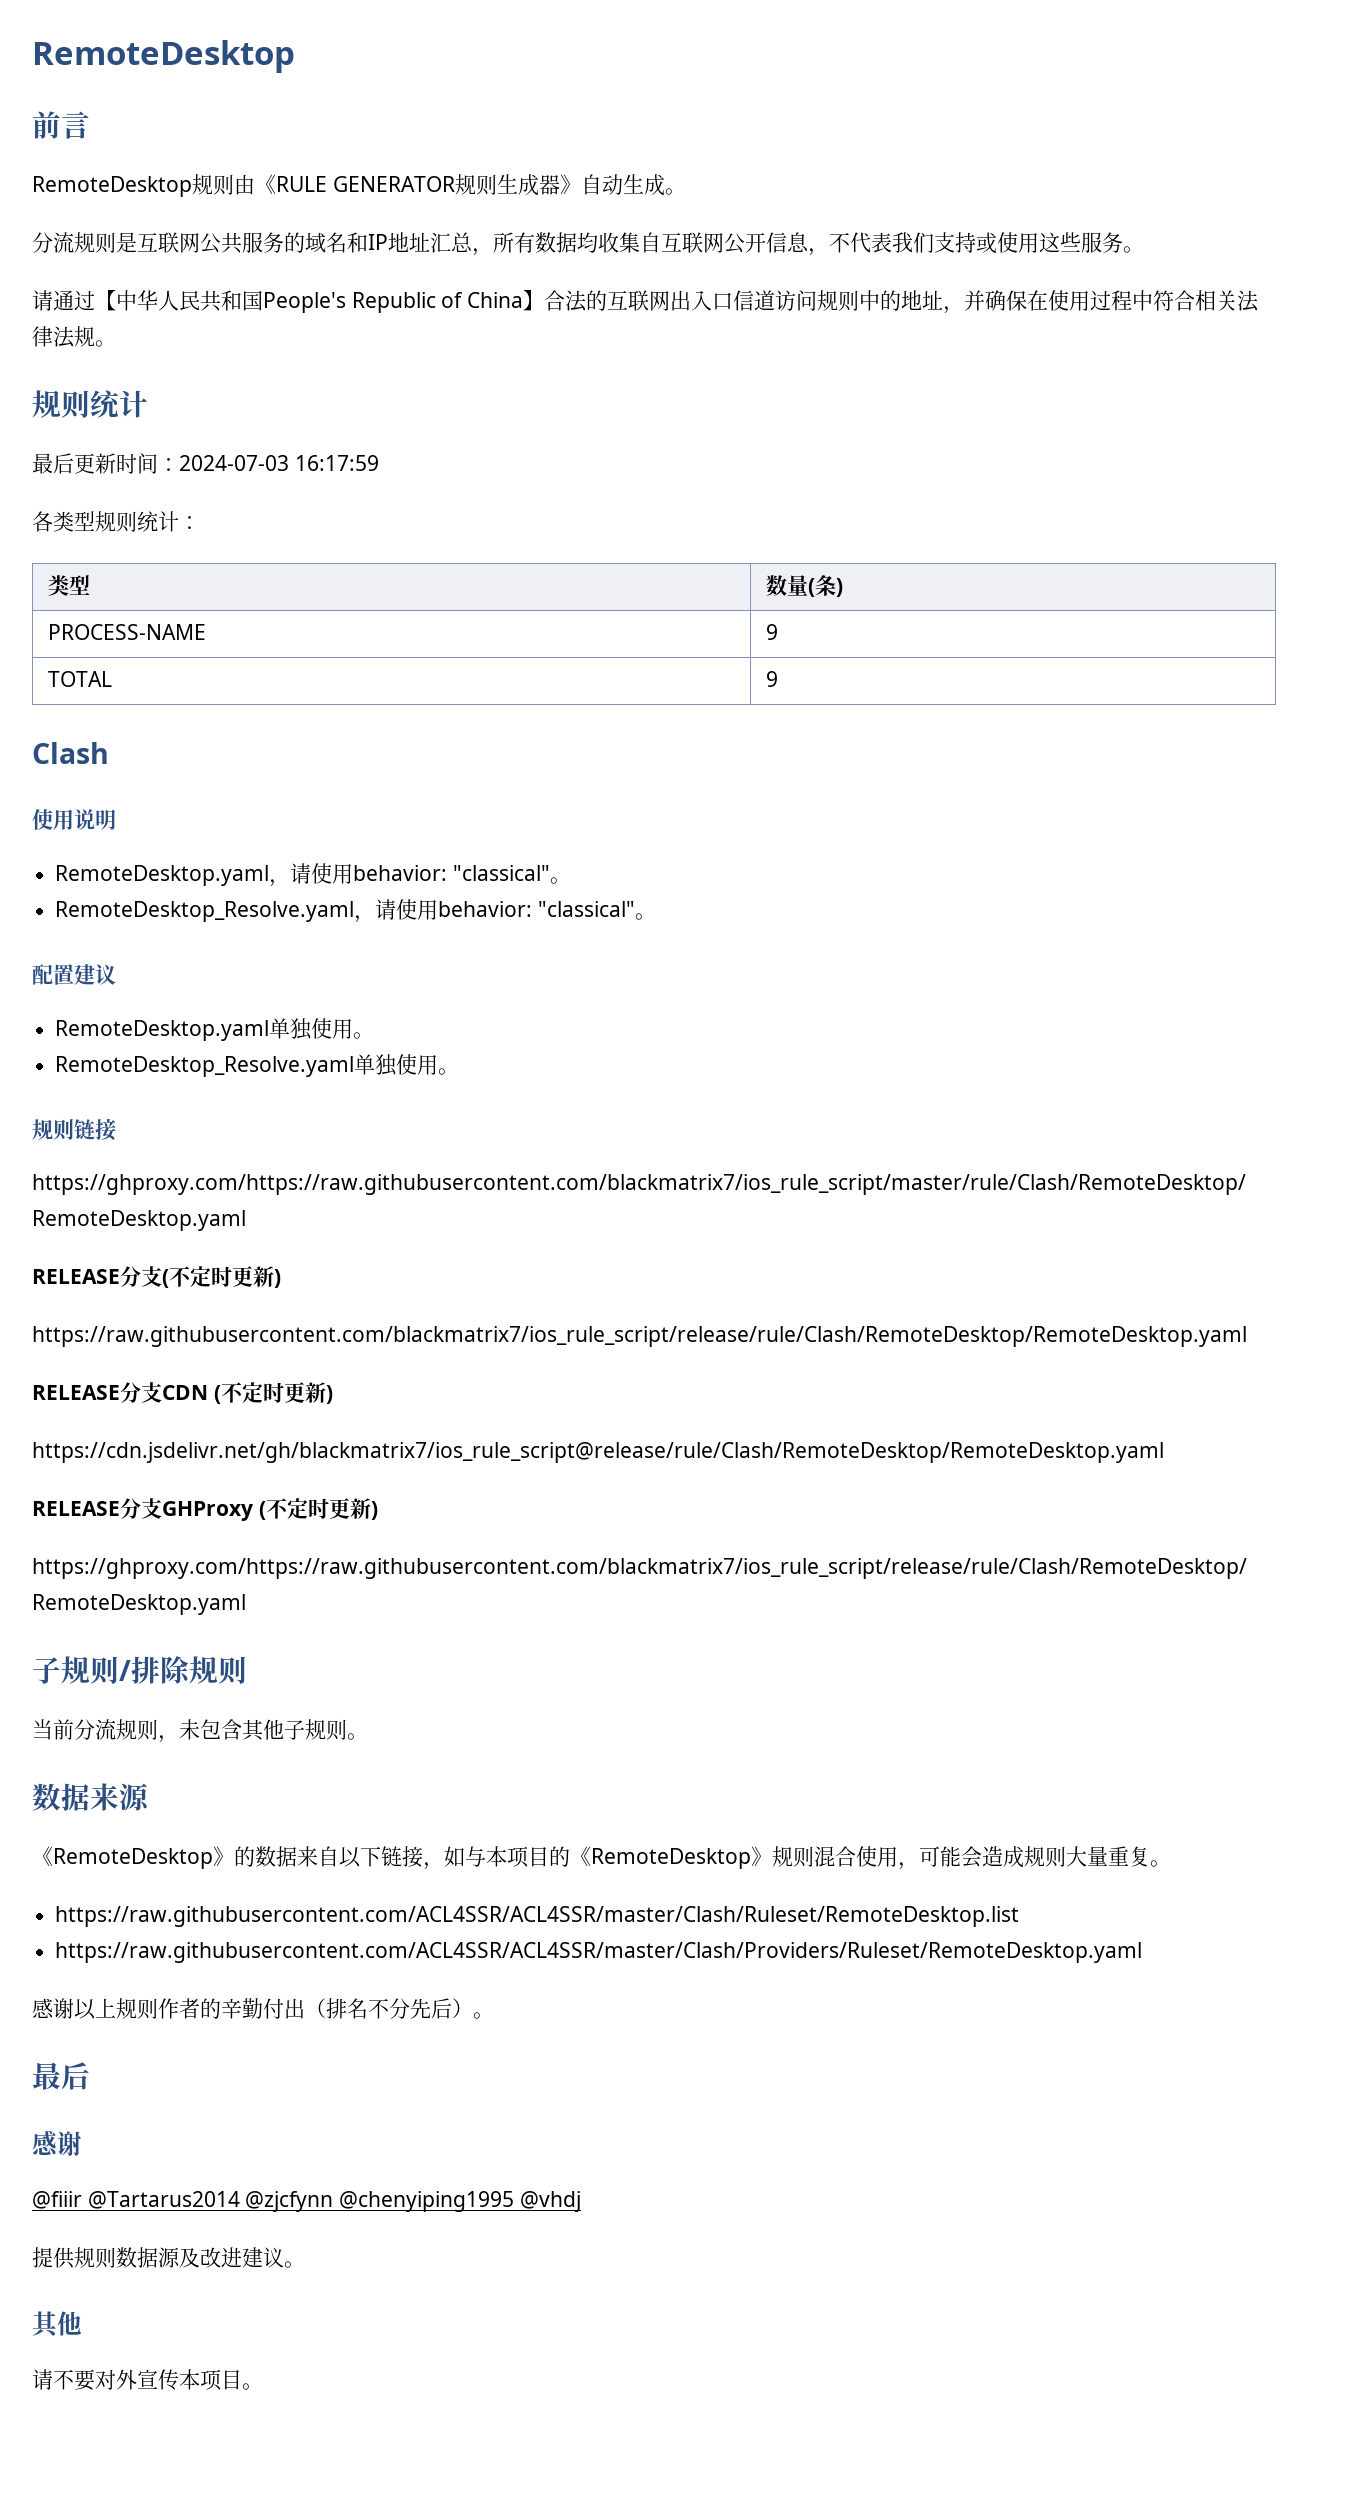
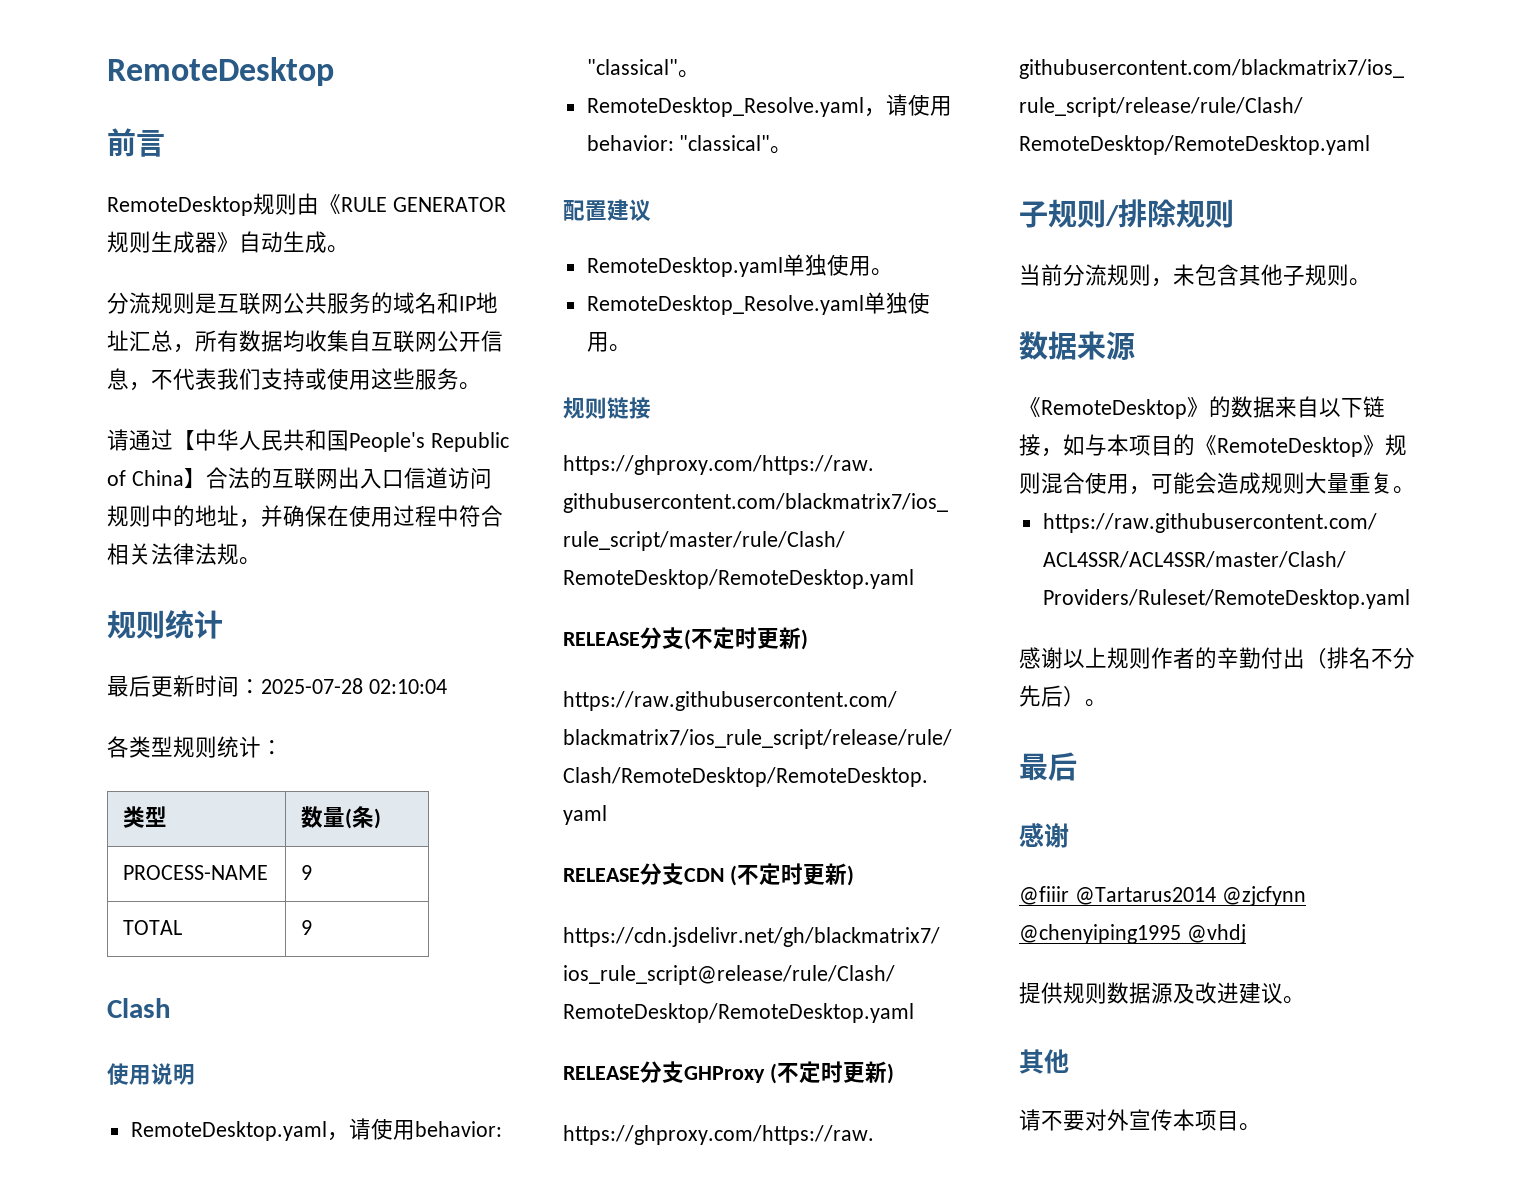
[179,455,379,471] 2024-07-03 16:17:59 -> [261,678,447,694] 2025-07-28 02:10:04
[55,1906,1020,1927] // https://raw.githubusercontent.com/ACL4SSR/ACL4SSR/master/Clash/Ruleset/RemoteDesktop.list -> (1415, 490) none

